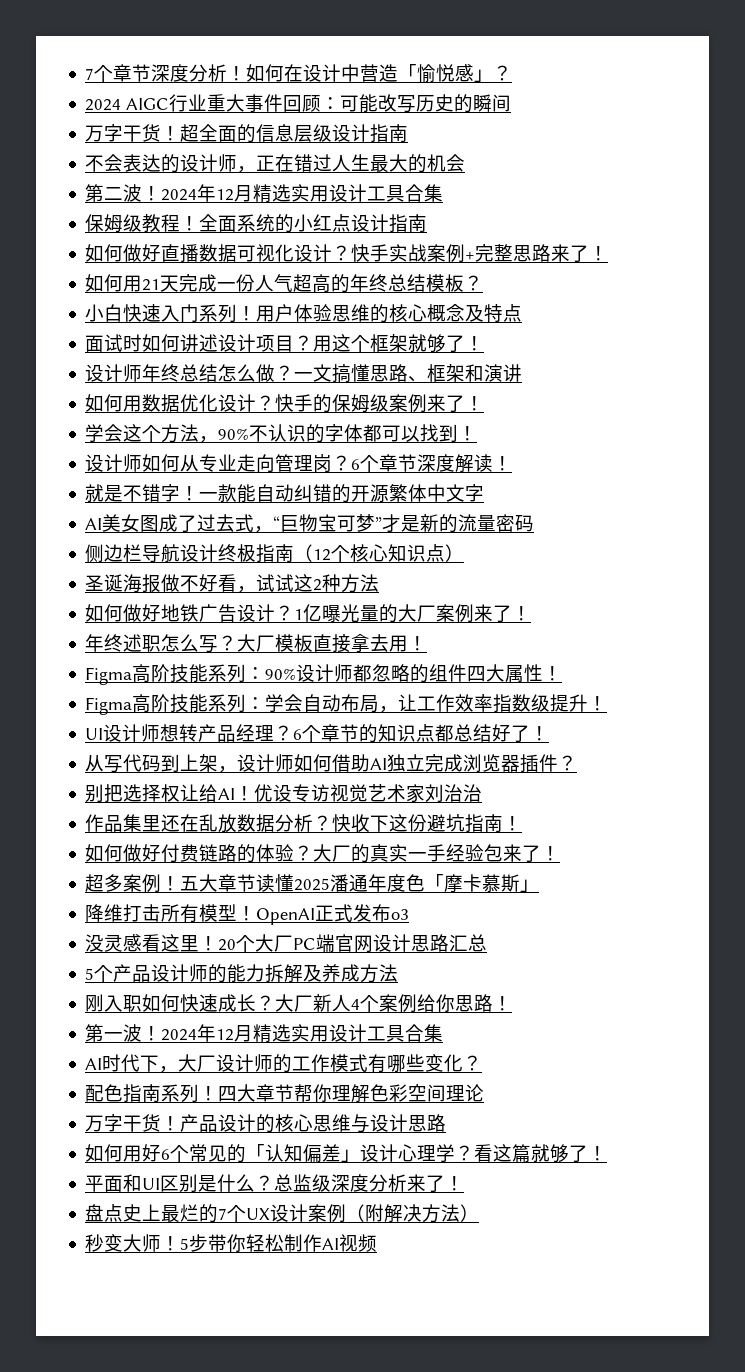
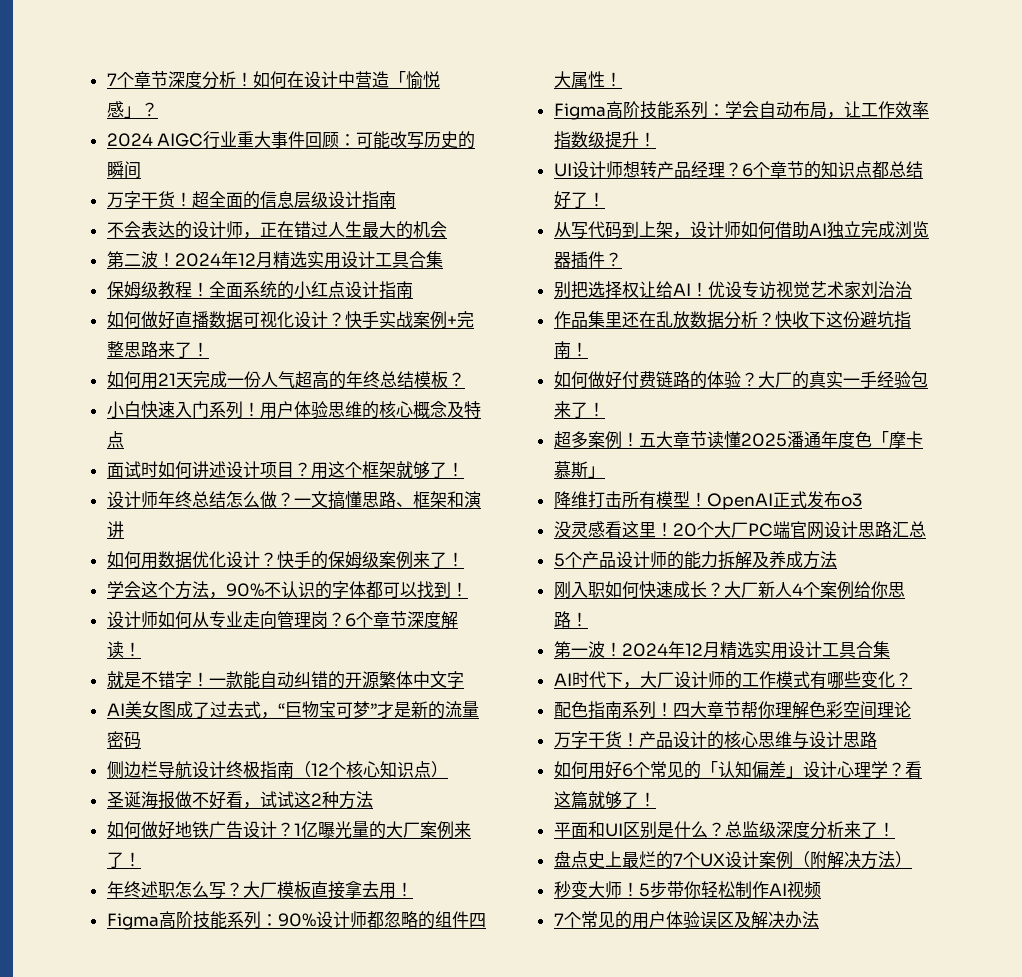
(378, 1243) none -> [553,911,819,929] // 7个常见的用户体验误区及解决办法

